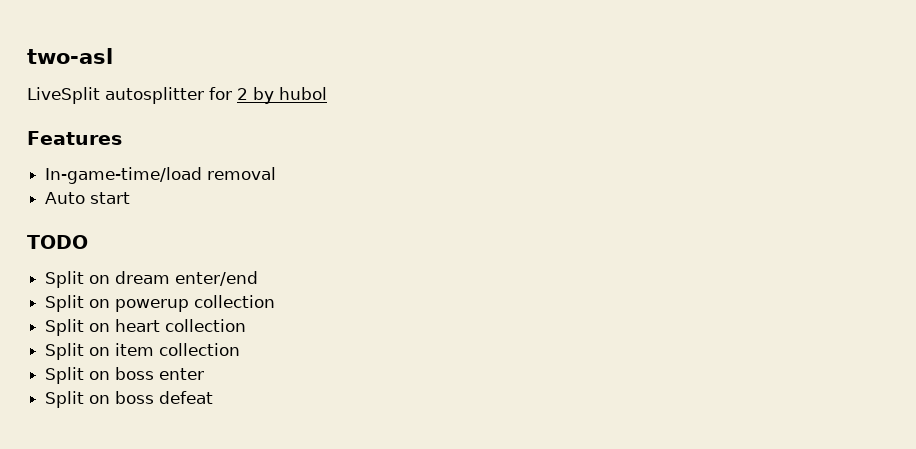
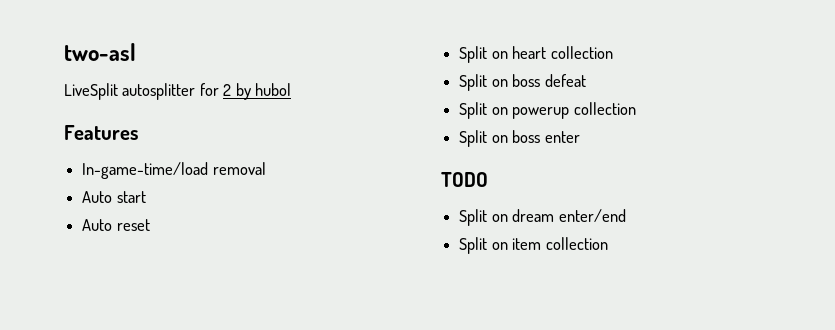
(131, 198) none -> [82,219,150,231] [459,46,613,63] [459,74,586,91] [459,102,636,119] [459,130,580,147] // Auto reset // Split on heart collection // Split on boss defeat // Split on powerup collection // Split on boss enter
[115,295,276,312] [45,319,247,336] [45,343,241,360] [45,367,205,384] [45,391,214,408] powerup collection // Split on heart collection // Split on item collection // Split on boss enter // Split on boss defeat -> [512,237,608,250] item collection

